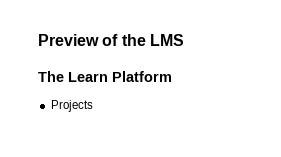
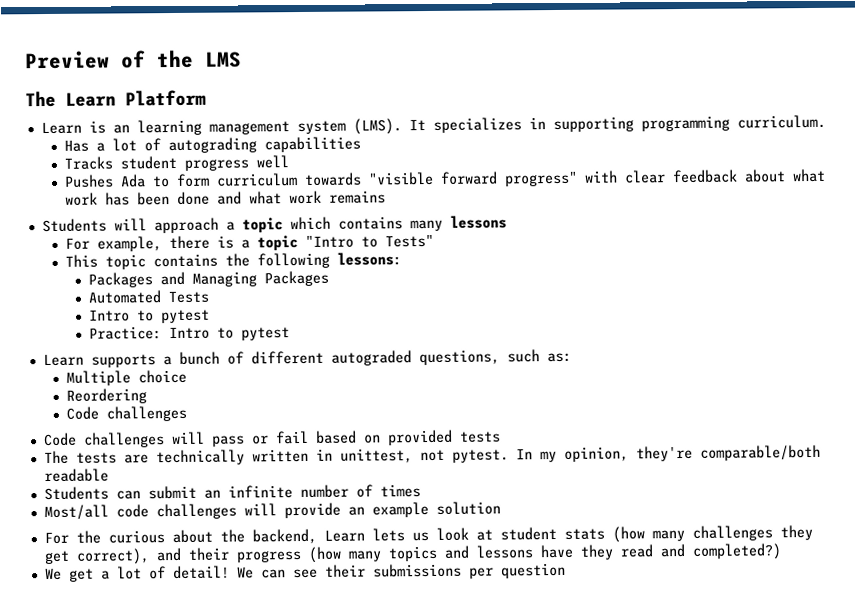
[50,100,93,112] Projects -> [40,114,826,136] [63,136,361,154] [63,155,289,171] [63,168,826,188] [64,190,386,206] [41,215,507,234] [64,234,434,252] [64,252,402,270] [87,270,329,288] [87,290,209,304] [88,309,210,324] [88,326,290,341] [42,349,572,368] [65,369,187,386] [65,388,147,404] [65,405,187,422] [42,429,501,448] [43,444,821,466] [43,468,109,483] [43,484,421,501] [43,501,501,521] [43,525,813,545] [43,543,782,565] [44,562,566,582] Learn is an learning management system (LMS). It specializes in supporting programming curriculum. // Has a lot of autograding capabilities // Tracks student progress well // Pushes Ada to form curriculum towards "visible forward progress" with clear feedback about what work has been done and what work remains // Students will approach a topic which contains many lessons // For example, there is a topic "Intro to Tests" // This topic contains the following lessons: // Packages and Managing Packages // Automated Tests // Intro to pytest // Practice: Intro to pytest // Learn supports a bunch of different autograded questions, such as: // Multiple choice // Reordering // Code challenges // Code challenges will pass or fail based on provided tests // The tests are technically written in unittest, not pytest. In my opinion, they're comparable/both readable // Students can submit an infinite number of times // Most/all code challenges will provide an example solution // For the curious about the backend, Learn lets us look at student stats (how many challenges they get correct), and their progress (how many topics and lessons have they read and completed?) // We get a lot of detail! We can see their submissions per question

